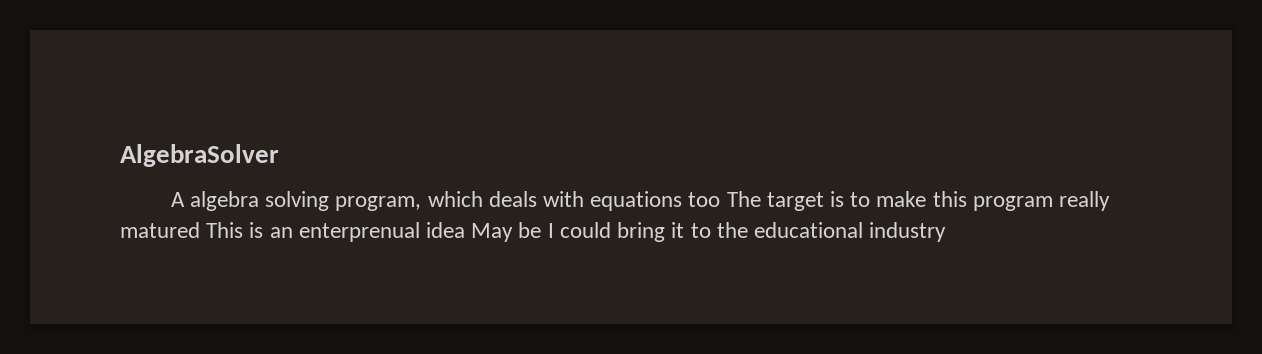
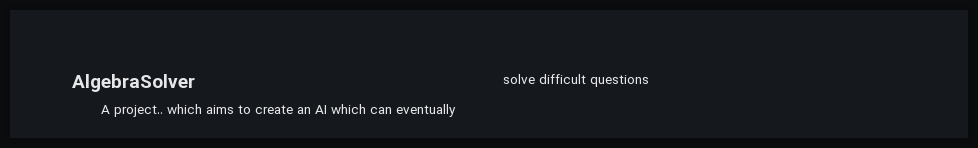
[189,191,1111,211] [120,222,947,242] algebra solving program, which deals with equations too The target is to make this program really matured This is an enterprenual idea May be I could bring it to the educational industry -> [113,104,456,117] [503,74,649,87] project.. which aims to create an AI which can eventually solve difficult questions

